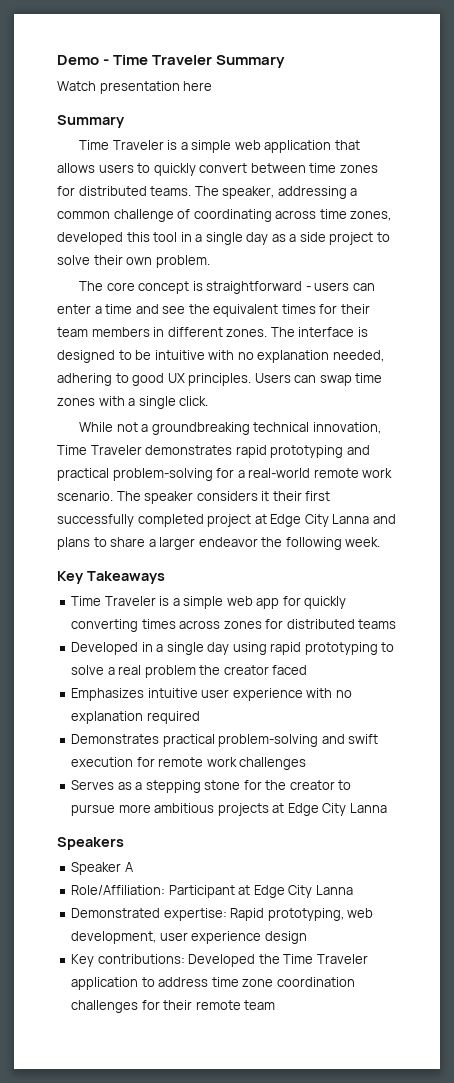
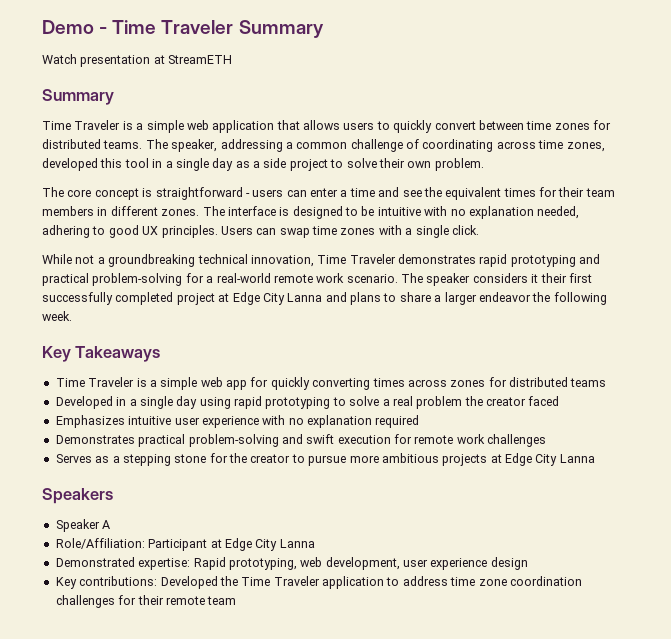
[183,81,213,91] here -> [153,55,233,64] at StreamETH

